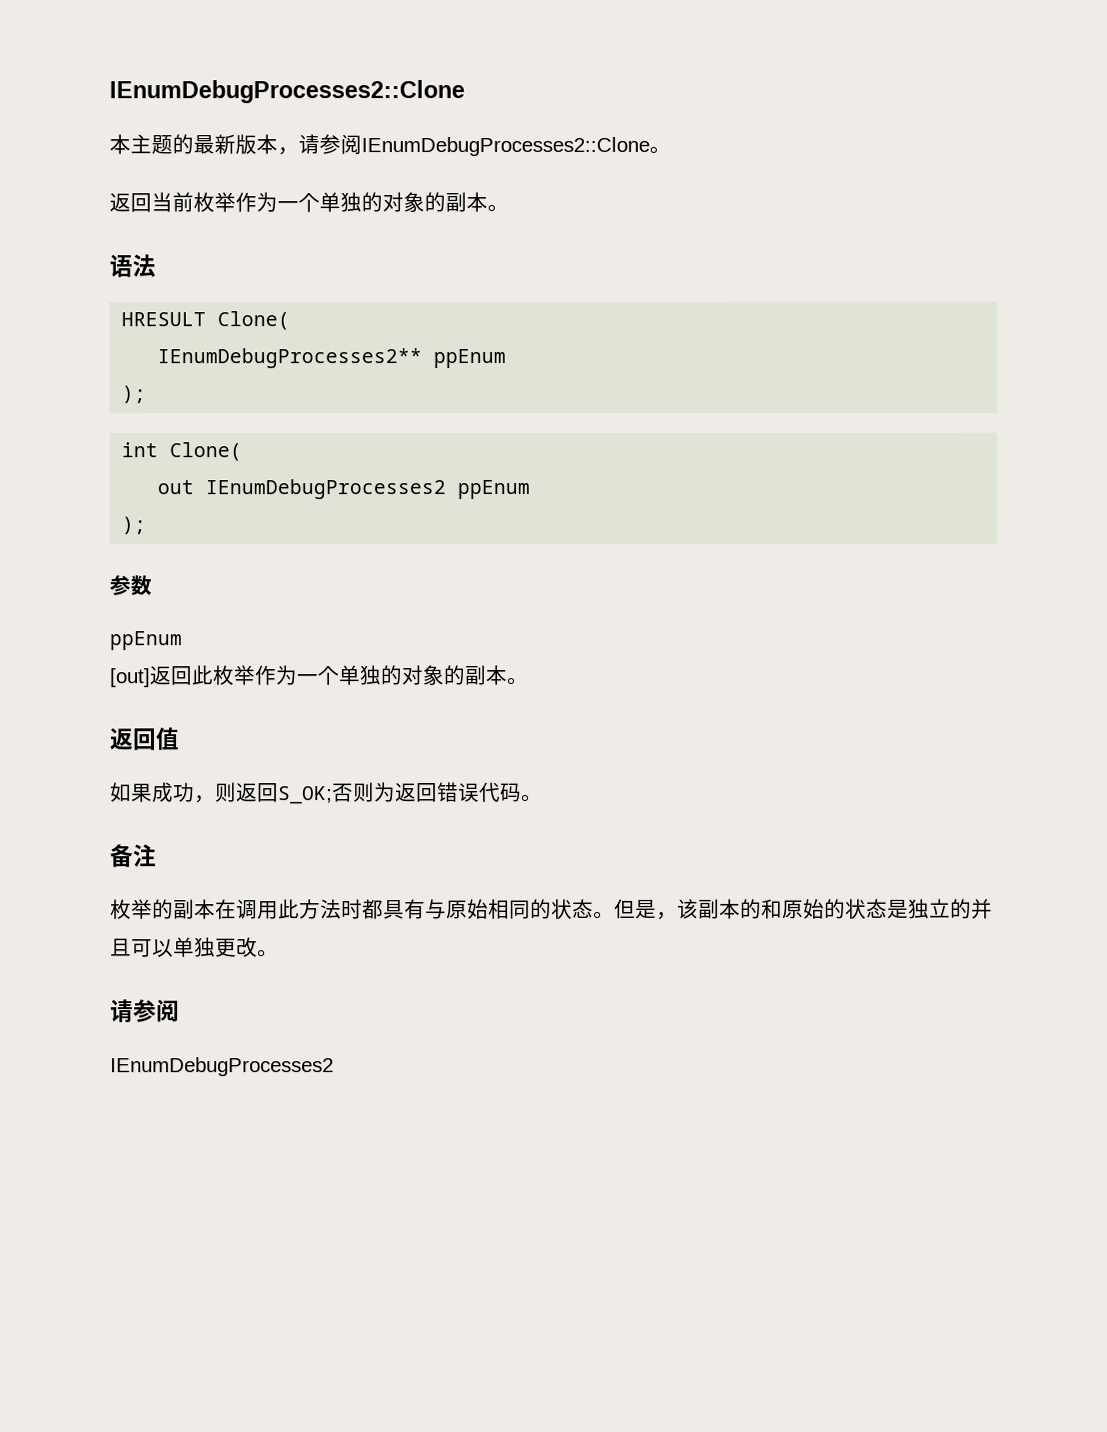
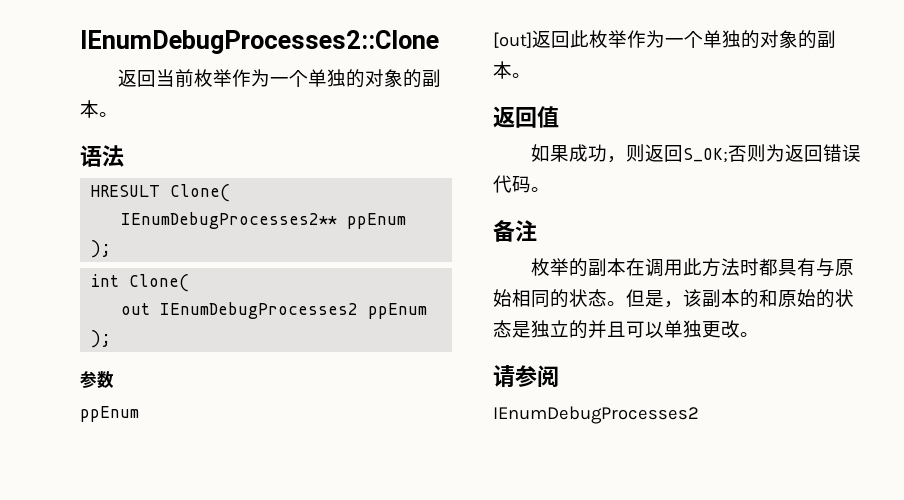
[109,80,465,104] [109,134,671,157] IEnumDebugProcesses2::Clone // 本主题的最新版本，请参阅IEnumDebugProcesses2::Clone。 -> [80,30,439,54] IEnumDebugProcesses2::Clone

